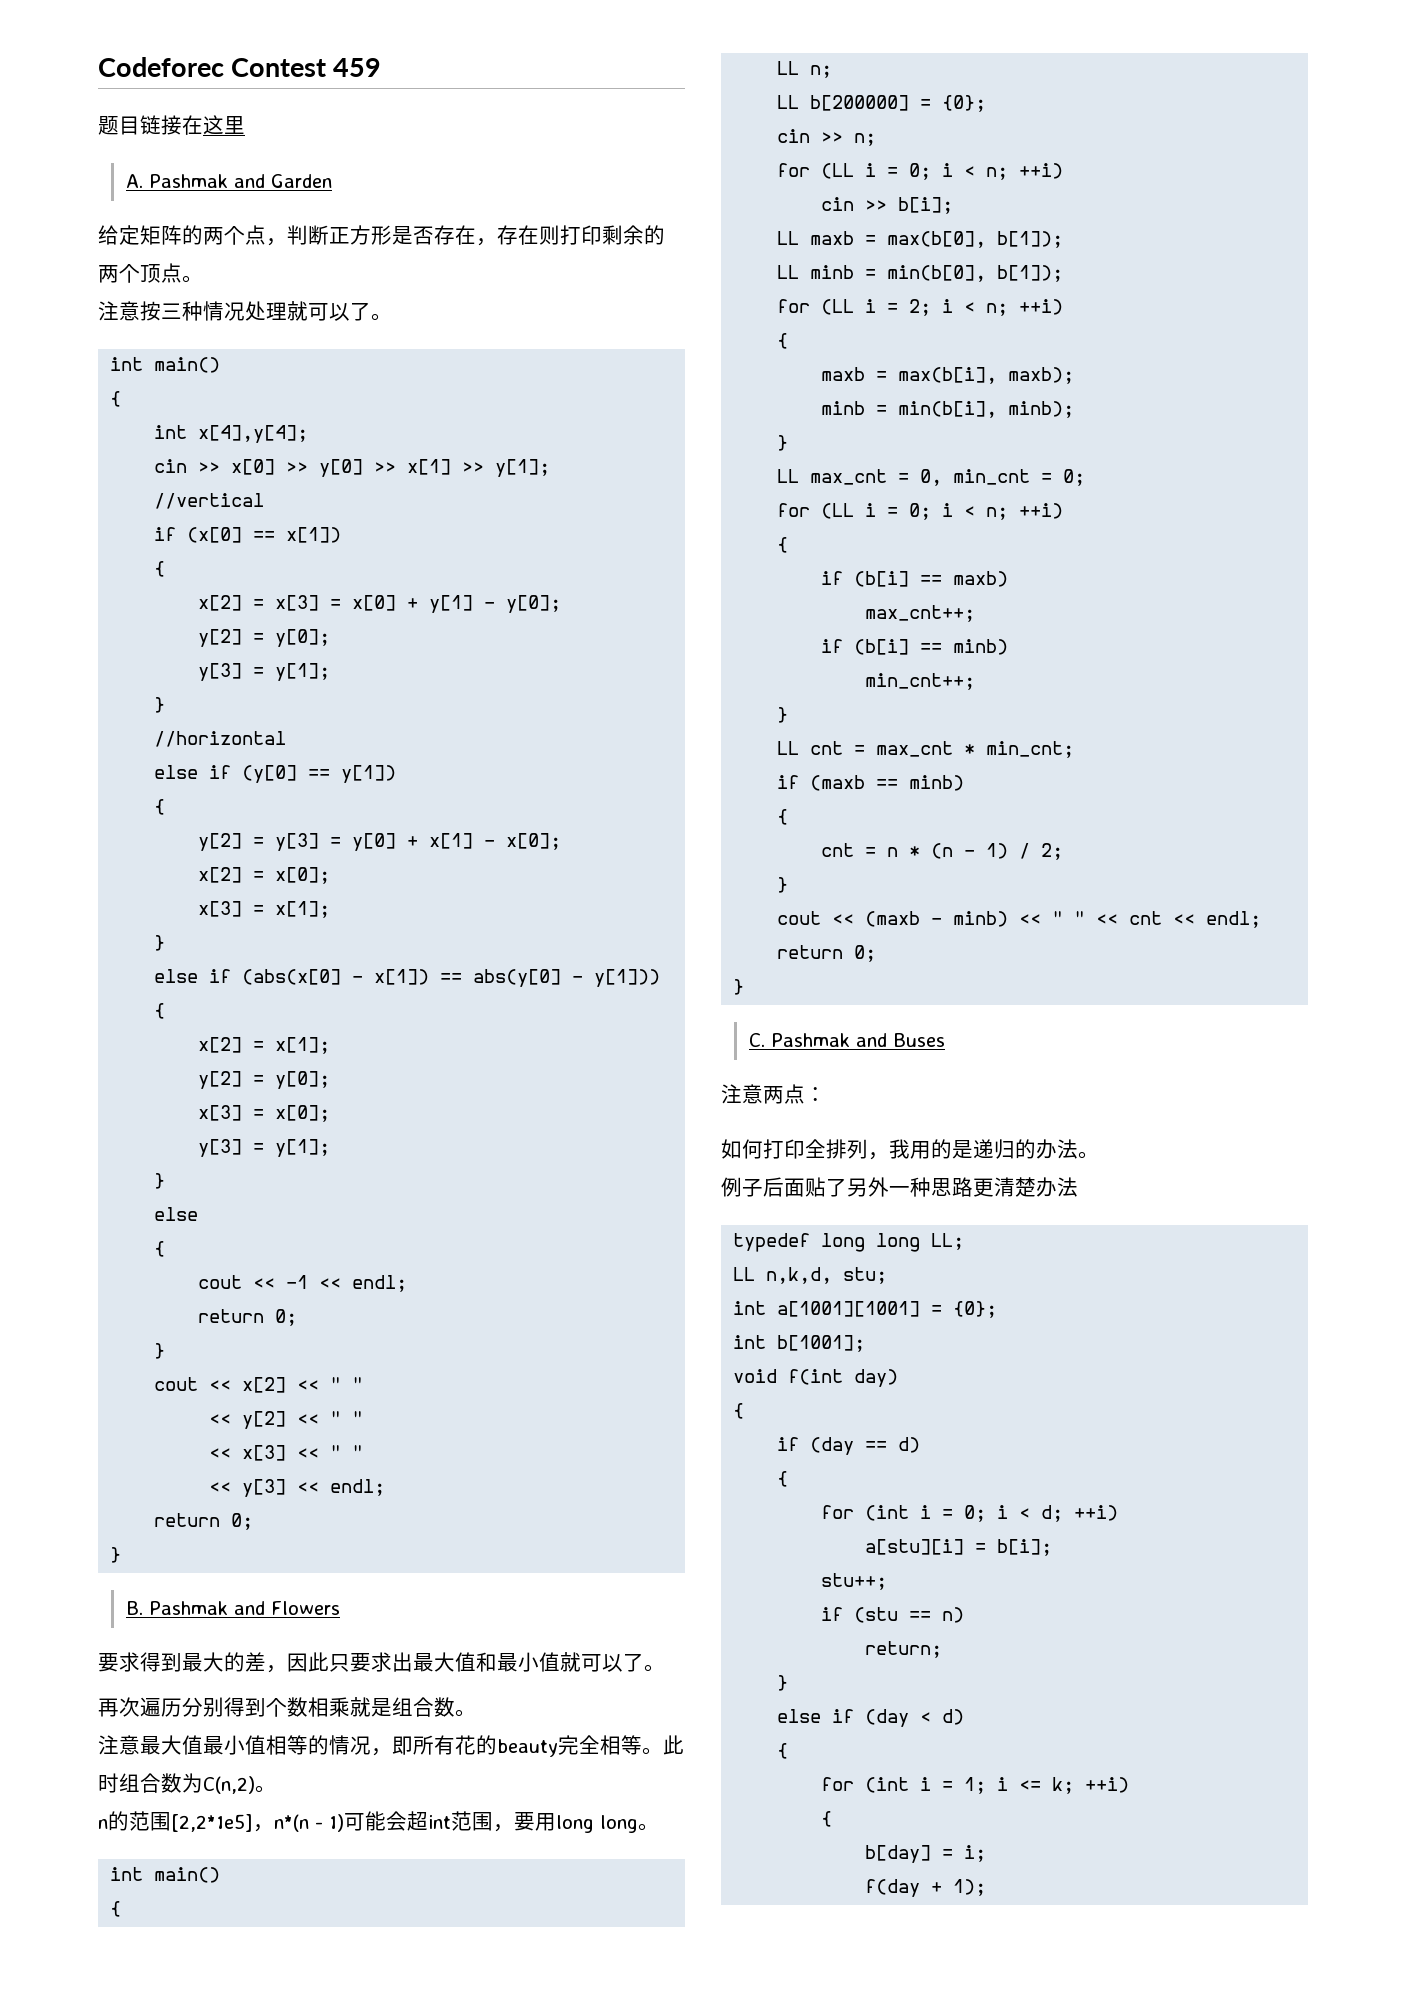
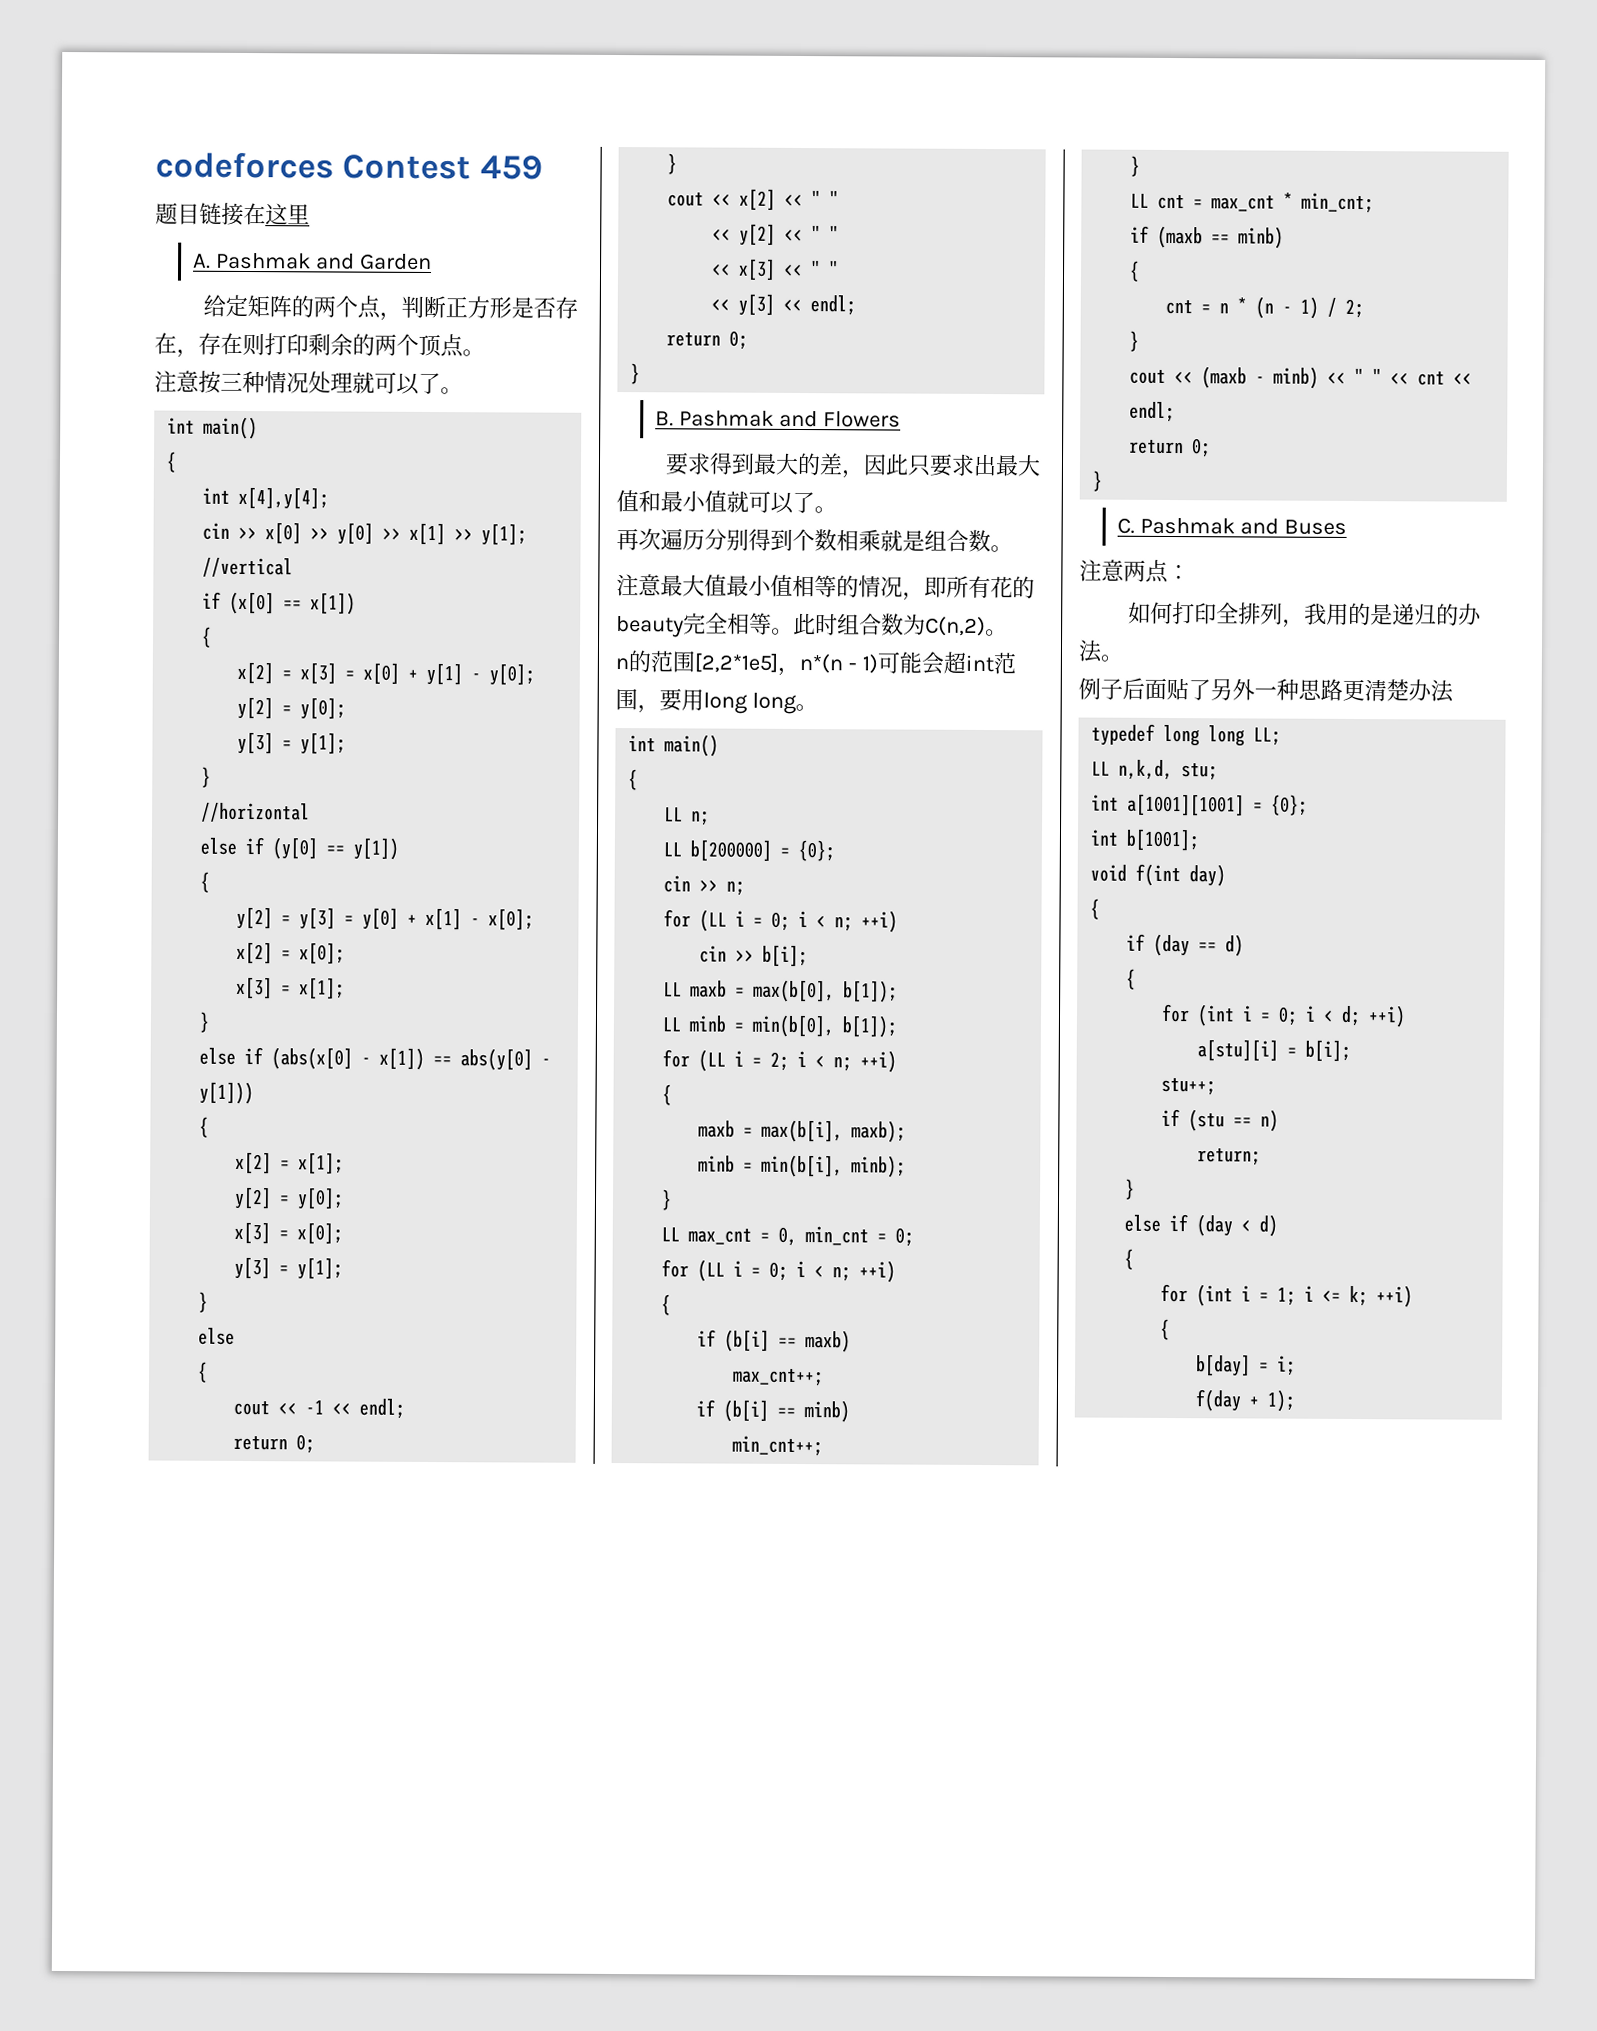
[98,57,224,77] Codeforec -> [155,152,334,179] codeforces

